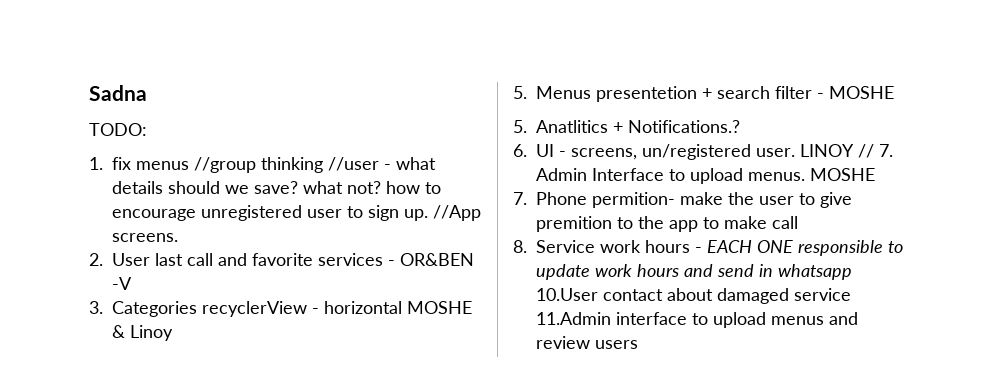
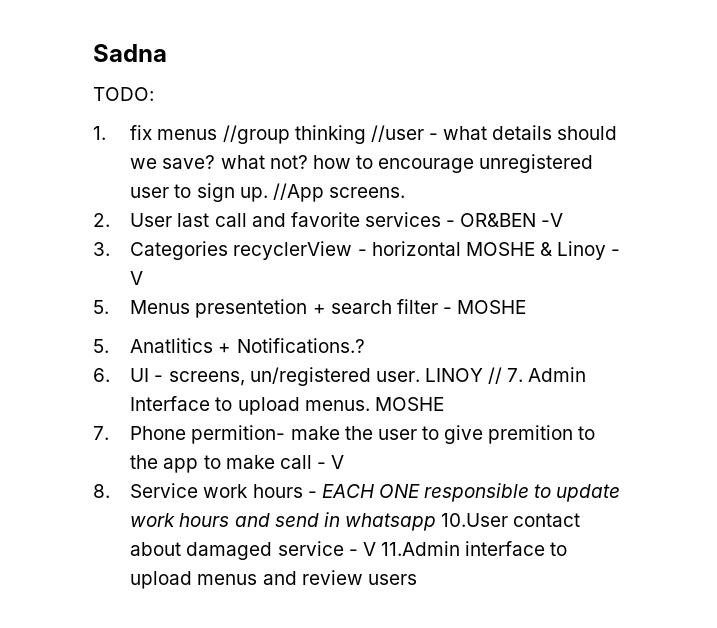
(173, 333) none -> [611,249,621,256] [130,271,144,285] - V
(798, 222) none -> [316,455,345,469] - V
(851, 294) none -> [348,542,376,556] - V

